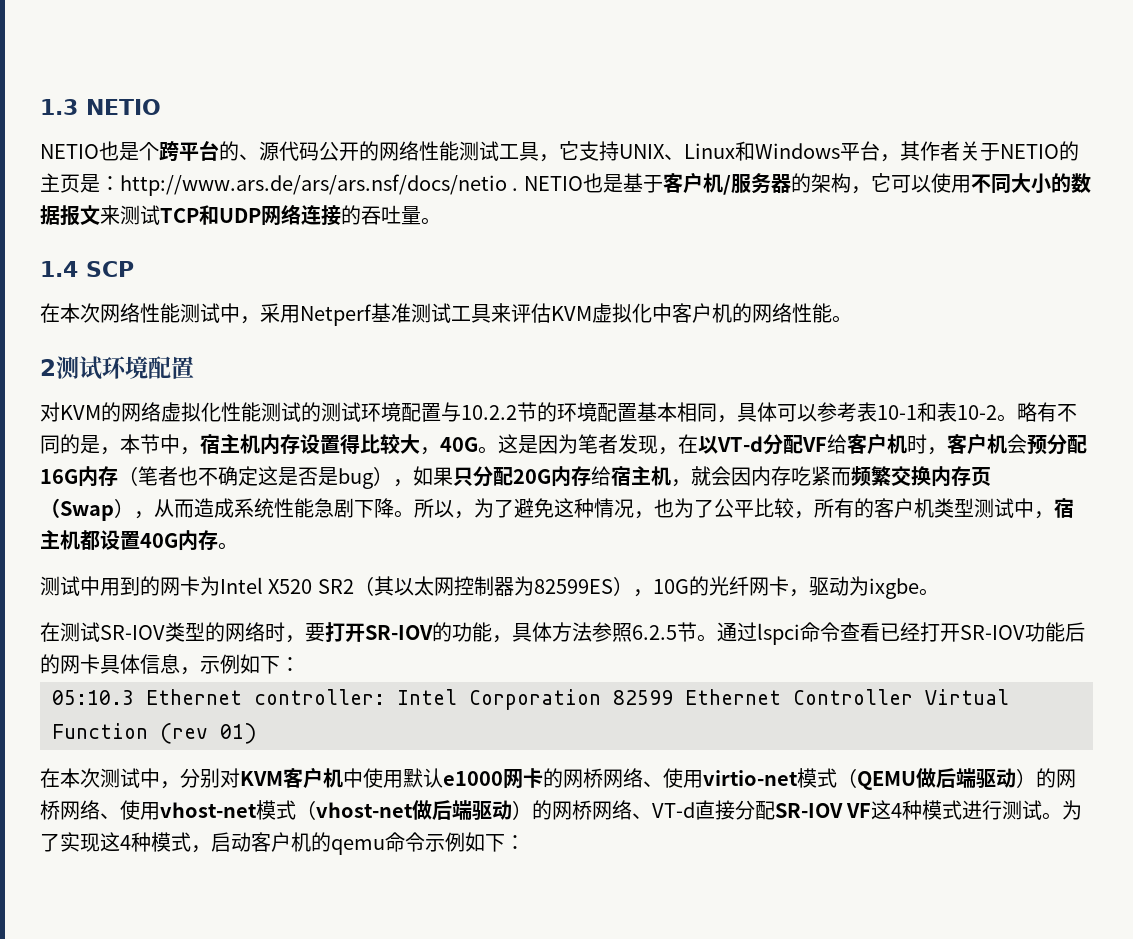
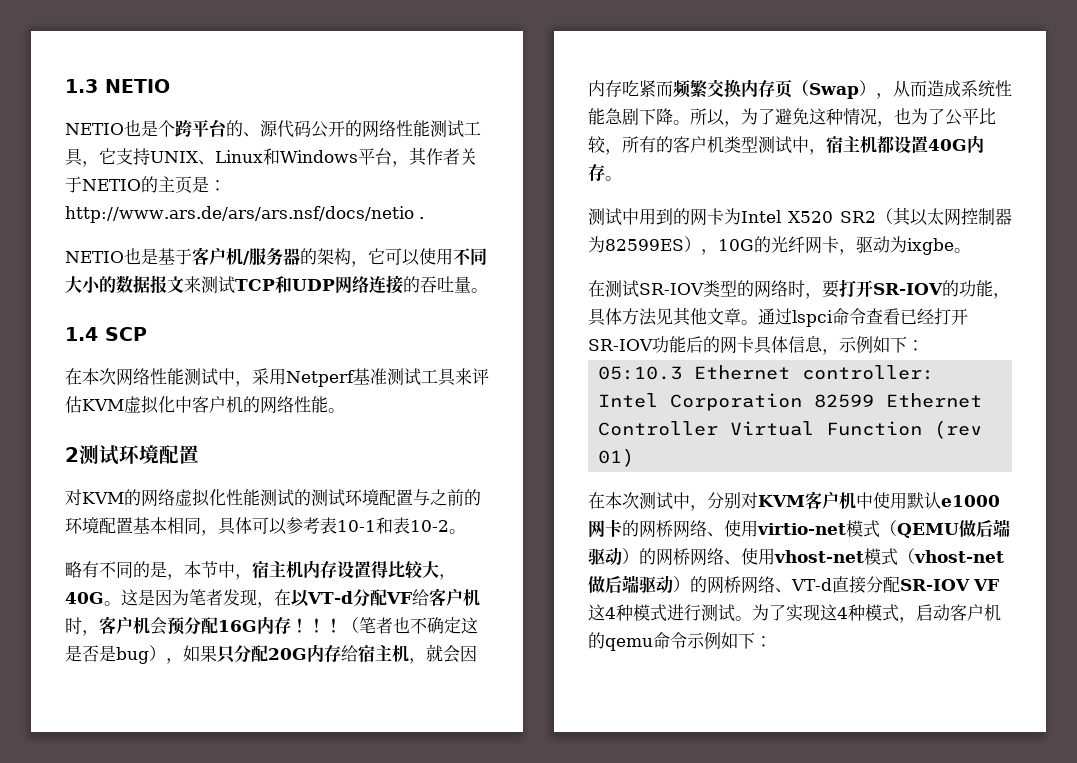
(519, 189) none -> (424, 218) //
[461,402,537,422] 10.2.2节 -> [430,489,464,506] 之前
(1017, 418) none -> (466, 531) //
(118, 476) none -> [291,618,342,633] ！！！
[592,622,697,642] 参照6.2.5节 -> [656,307,741,326] 见其他文章

